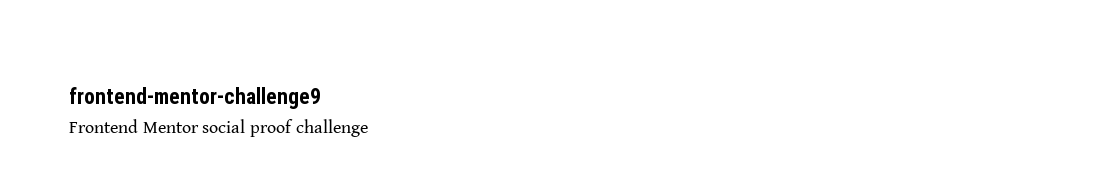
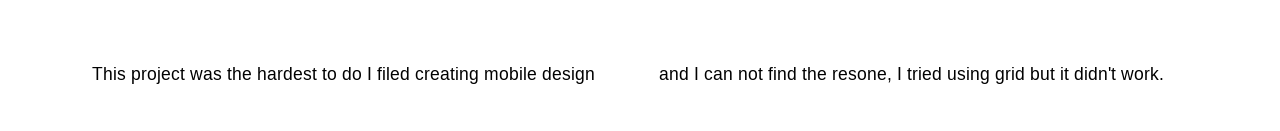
[69,87,321,109] [69,119,368,137] frontend-mentor-challenge9 // Frontend Mentor social proof challenge -> [92,67,1164,84] This project was the hardest to do I filed creating mobile design and I can not find the resone, I tried using grid but it didn't work.

